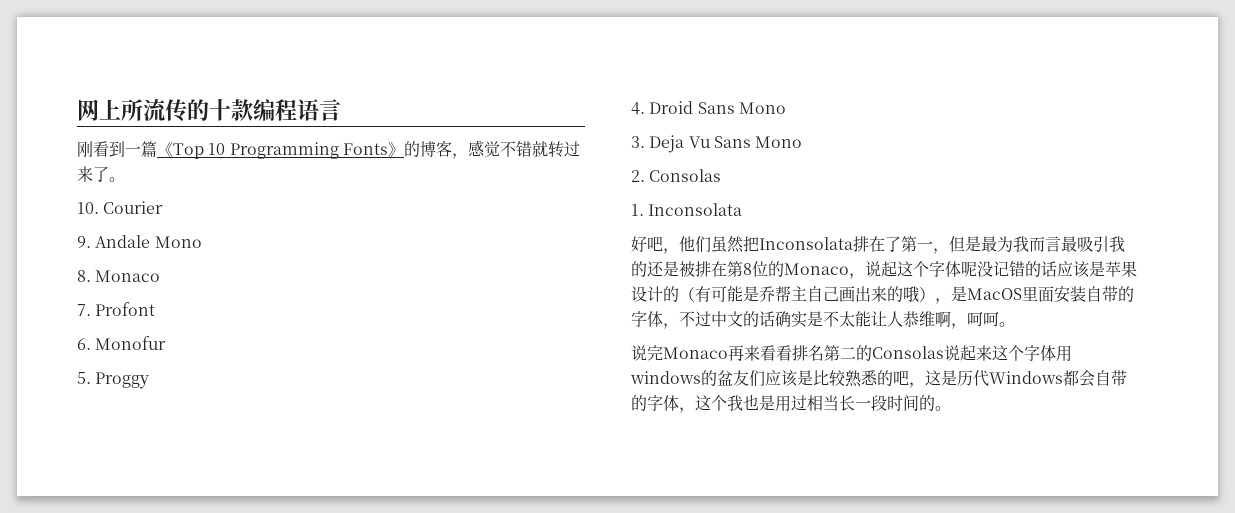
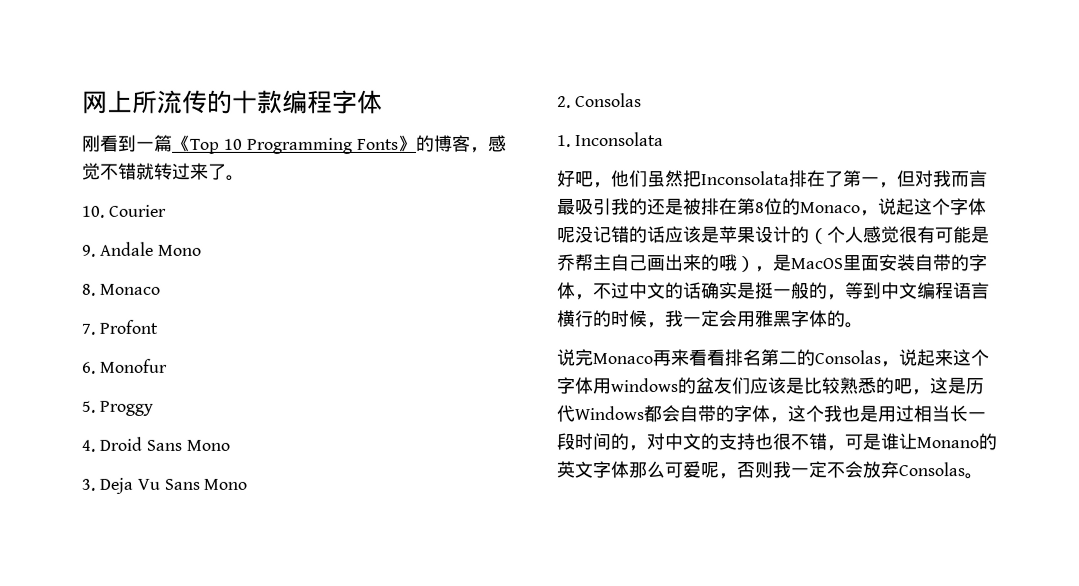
[297,99,341,121] 语言 -> [332,89,383,114] 字体
[965,236,1013,252] 是最为 -> [915,170,934,188] 对
(695, 294) none -> [827,226,918,244] 个人感觉很
[823,311,999,329] 不太能让人恭维啊，呵呵 -> [754,282,990,301] [556,310,845,329] 挺一般的，等到中文编程语言横行的时候，我一定会用雅黑字体的
(944, 352) none -> [880,361,899,368] ，
(935, 403) none -> [628,433,997,452] [556,461,965,480] ，对中文的支持也很不错，可是谁让Monano的英文字体那么可爱呢，否则我一定不会放弃Consolas

